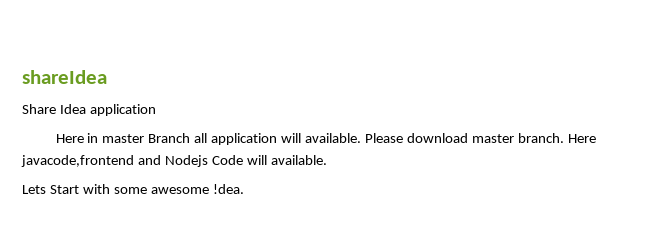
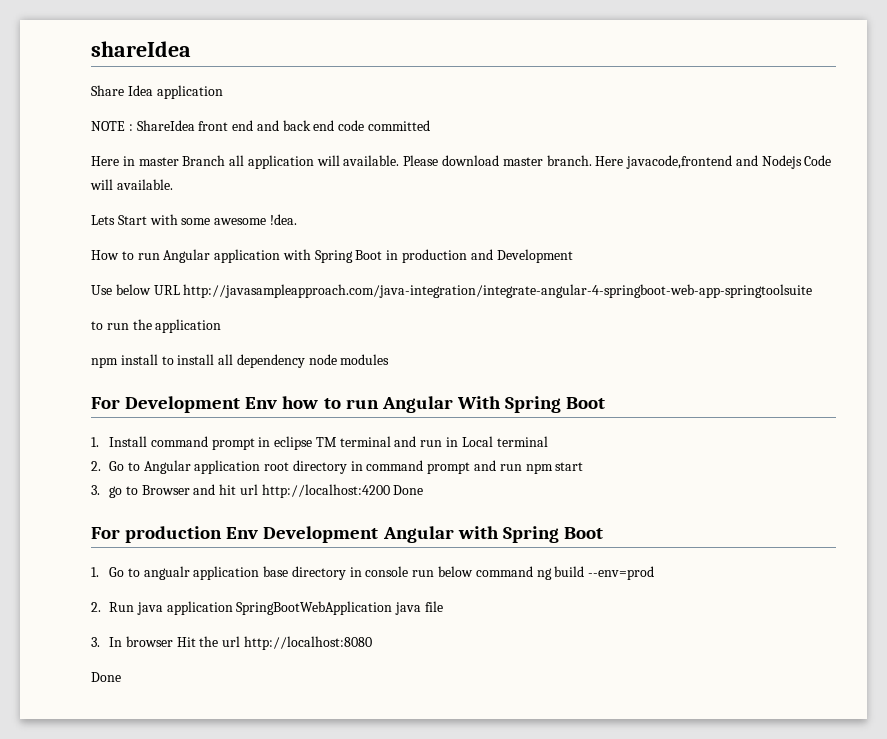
(156, 110) none -> [91,120,431,131] // NOTE : ShareIdea front end and back end code committed
(244, 189) none -> [91,249,573,263] [91,284,813,298] [91,319,222,333] [91,354,390,368] [91,396,606,413] [91,436,548,450] [91,460,584,474] [91,484,424,498] [91,526,603,543] [91,566,655,580] [91,601,443,615] [91,636,372,650] [91,672,121,682] // How to run Angular application with Spring Boot in production and Development // Use below URL http://javasampleapproach.com/java-integration/integrate-angular-4-springboot-web-app-springtoolsuite // to run the application // npm install to install all dependency node modules // For Development Env how to run Angular With Spring Boot // 1. Install command prompt in eclipse TM terminal and run in Local terminal // 2. Go to Angular application root directory in command prompt and run npm start // 3. go to Browser and hit url http://localhost:4200 Done // For production Env Development Angular with Spring Boot // 1. Go to angualr application base directory in console run below command ng build --env=prod // 2. Run java application SpringBootWebApplication java file // 3. In browser Hit the url http://localhost:8080 // Done

